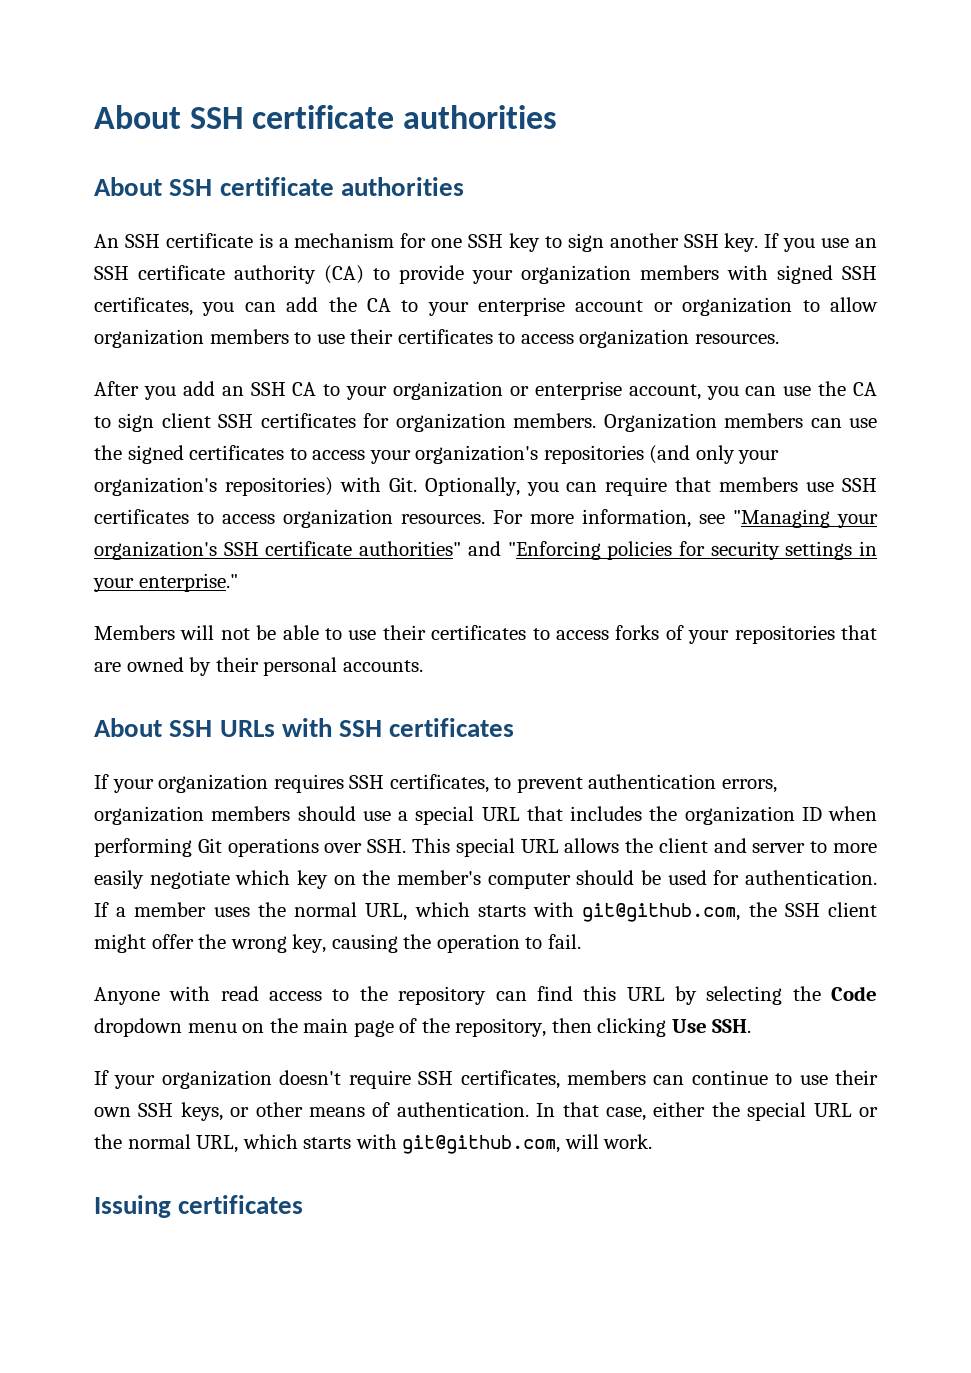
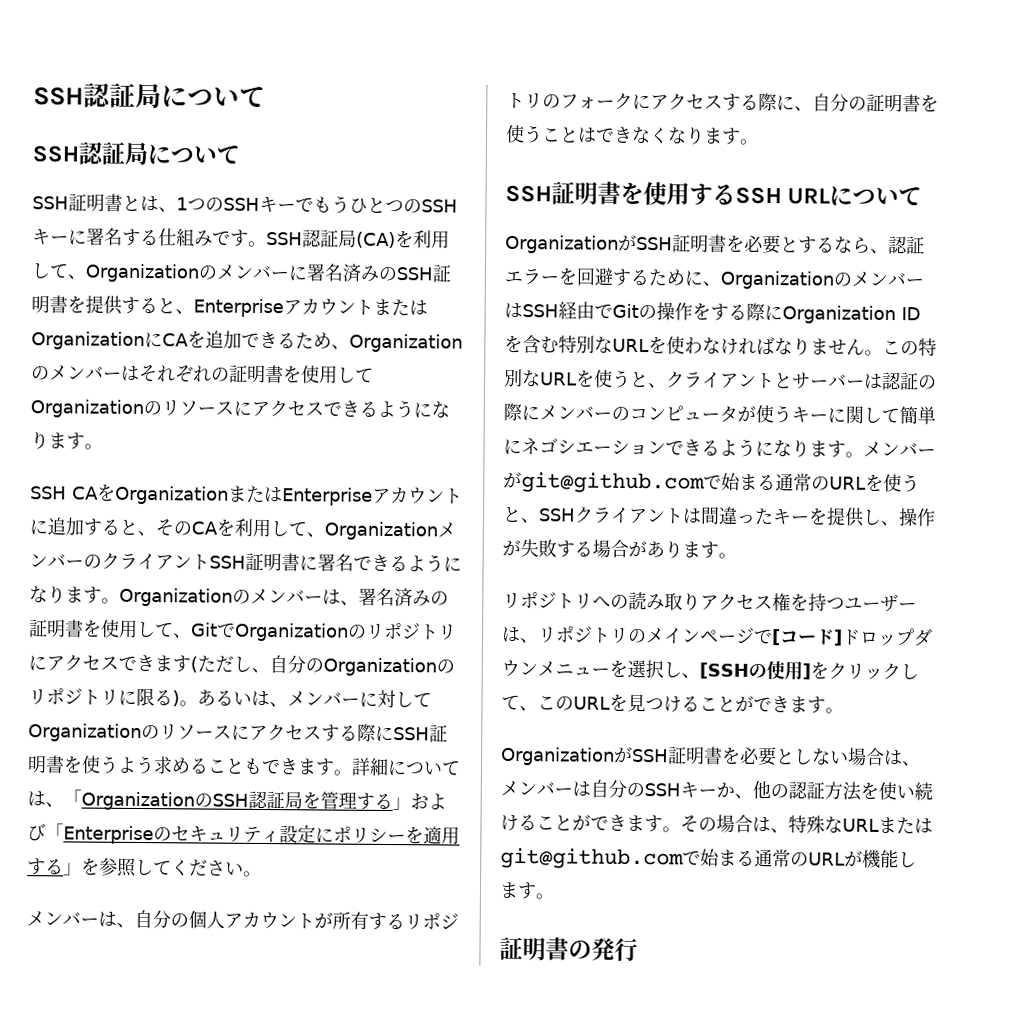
[94,105,558,129] [94,177,464,196] [94,233,878,252] [94,265,877,284] [94,297,878,316] [94,329,779,348] [94,381,877,400] [94,413,878,432] [94,445,780,464] [94,477,877,496] [94,509,878,528] [94,541,878,560] [93,573,238,592] [94,625,877,644] [94,657,423,676] [94,718,515,737] [94,774,777,793] [94,806,877,825] [94,838,878,857] [94,870,877,889] [94,902,878,922] [94,934,581,953] [94,986,877,1005] [94,1018,752,1037] [94,1070,878,1089] [94,1102,878,1121] [94,1134,653,1154] [94,1195,304,1218] About SSH certificate authorities // About SSH certificate authorities // An SSH certificate is a mechanism for one SSH key to sign another SSH key. If you use an SSH certificate authority (CA) to provide your organization members with signed SSH certificates, you can add the CA to your enterprise account or organization to allow organization members to use their certificates to access organization resources. // After you add an SSH CA to your organization or enterprise account, you can use the CA to sign client SSH certificates for organization members. Organization members can use the signed certificates to access your organization's repositories (and only your organization's repositories) with Git. Optionally, you can require that members use SSH certificates to access organization resources. For more information, see "Managing your organization's SSH certificate authorities" and "Enforcing policies for security settings in your enterprise." // Members will not be able to use their certificates to access forks of your repositories that are owned by their personal accounts. // About SSH URLs with SSH certificates // If your organization requires SSH certificates, to prevent authentication errors, organization members should use a special URL that includes the organization ID when performing Git operations over SSH. This special URL allows the client and server to more easily negotiate which key on the member's computer should be used for authentication. If a member uses the normal URL, which starts with git@github.com, the SSH client might offer the wrong key, causing the operation to fail. // Anyone with read access to the repository can find this URL by selecting the Code dropdown menu on the main page of the repository, then clicking Use SSH. // If your organization doesn't require SSH certificates, members can continue to use their own SSH keys, or other means of authentication. In that case, either the special URL or the normal URL, which starts with git@github.com, will work. // Issuing certificates -> [33,82,266,109] [32,141,240,166] [32,193,458,214] [32,227,450,249] [31,262,452,283] [31,295,428,318] [31,330,463,353] [31,364,374,384] [30,399,450,419] [30,431,103,450] [30,483,463,506] [29,517,456,541] [29,552,462,573] [29,585,449,607] [29,619,457,642] [28,654,455,677] [28,687,432,709] [28,723,448,743] [27,755,461,776] [27,789,447,811] [27,823,460,845] [27,857,262,877] [26,909,459,930] [506,92,939,113] [505,124,759,145] [505,181,923,206] [505,234,925,255] [504,267,924,290] [504,301,921,325] [504,334,937,357] [504,368,937,391] [503,402,936,425] [503,437,936,458] [503,471,920,494] [502,506,936,527] [502,539,737,559] [502,591,917,613] [501,626,933,647] [501,659,919,681] [501,693,844,714] [500,746,921,767] [500,779,933,801] [500,813,933,835] [500,847,917,870] [499,881,554,900] [499,936,638,963] SSH認証局について // SSH認証局について // SSH証明書とは、1つのSSHキーでもうひとつのSSHキーに署名する仕組みです。SSH認証局(CA)を利用して、Organizationのメンバーに署名済みのSSH証明書を提供すると、EnterpriseアカウントまたはOrganizationにCAを追加できるため、Organizationのメンバーはそれぞれの証明書を使用してOrganizationのリソースにアクセスできるようになります。 // SSH CAをOrganizationまたはEnterpriseアカウントに追加すると、そのCAを利用して、OrganizationメンバーのクライアントSSH証明書に署名できるようになります。Organizationのメンバーは、署名済みの証明書を使用して、GitでOrganizationのリポジトリにアクセスできます(ただし、自分のOrganizationのリポジトリに限る)。あるいは、メンバーに対してOrganizationのリソースにアクセスする際にSSH証明書を使うよう求めることもできます。詳細については、「OrganizationのSSH認証局を管理する」および「Enterpriseのセキュリティ設定にポリシーを適用する」を参照してください。 // メンバーは、自分の個人アカウントが所有するリポジトリのフォークにアクセスする際に、自分の証明書を使うことはできなくなります。 // SSH証明書を使用するSSH URLについて // OrganizationがSSH証明書を必要とするなら、認証エラーを回避するために、OrganizationのメンバーはSSH経由でGitの操作をする際にOrganization IDを含む特別なURLを使わなければなりません。この特別なURLを使うと、クライアントとサーバーは認証の際にメンバーのコンピュータが使うキーに関して簡単にネゴシエーションできるようになります。メンバーがgit@github.comで始まる通常のURLを使うと、SSHクライアントは間違ったキーを提供し、操作が失敗する場合があります。 // リポジトリへの読み取りアクセス権を持つユーザーは、リポジトリのメインページで[コード]ドロップダウンメニューを選択し、[SSHの使用]をクリックして、このURLを見つけることができます。 // OrganizationがSSH証明書を必要としない場合は、メンバーは自分のSSHキーか、他の認証方法を使い続けることができます。その場合は、特殊なURLまたはgit@github.comで始まる通常のURLが機能します。 // 証明書の発行

